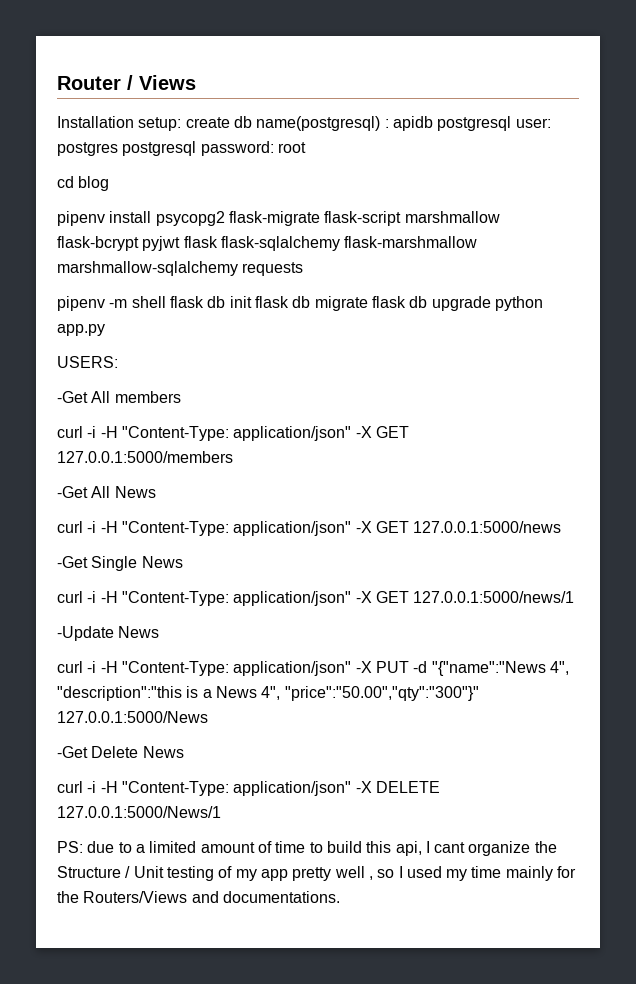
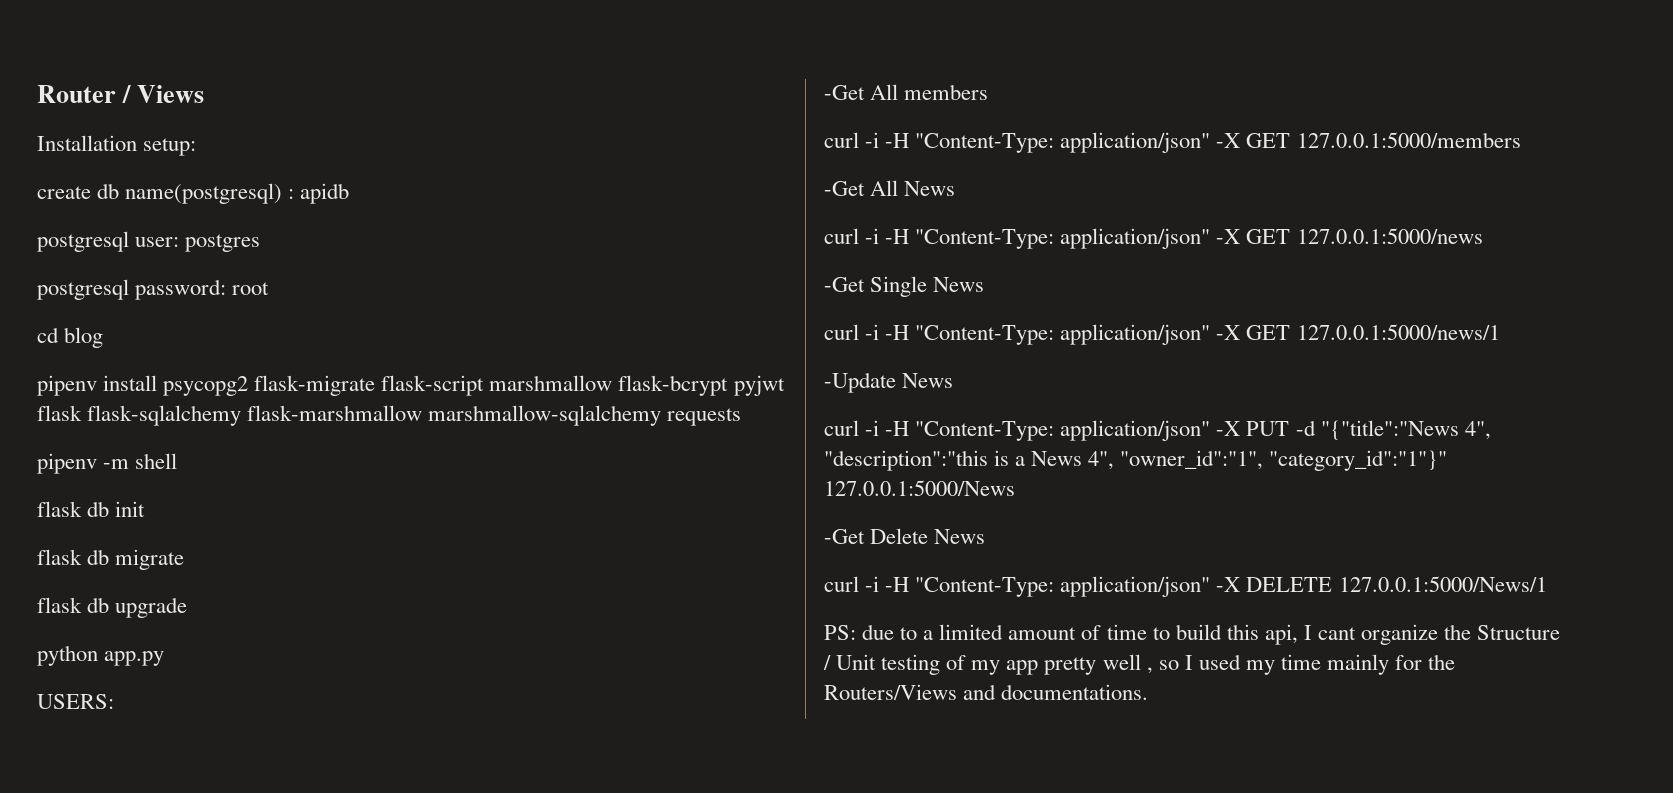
(182, 124) none -> (197, 147) //
(433, 123) none -> (350, 193) //
(118, 149) none -> (261, 243) //
(166, 302) none -> (178, 461) //
(252, 302) none -> (146, 509) //
(368, 303) none -> (185, 559) //
(491, 303) none -> (188, 607) //
[431,661,546,676] "{"name":"News -> [1320,420,1459,440] "{"title":"News
[284,686,479,701] "price":"50.00","qty":"300"}" -> [1120,450,1448,471] "owner_id":"1", "category_id":"1"}"

